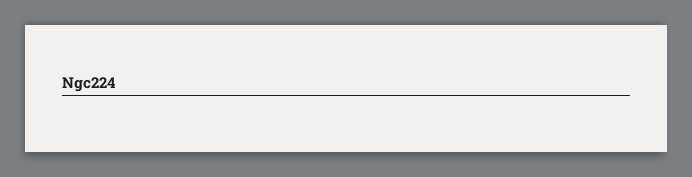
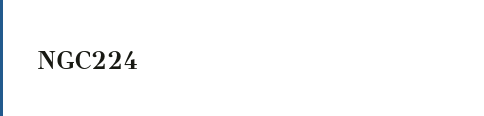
[62,77,116,92] Ngc224 -> [37,50,138,70] NGC224

